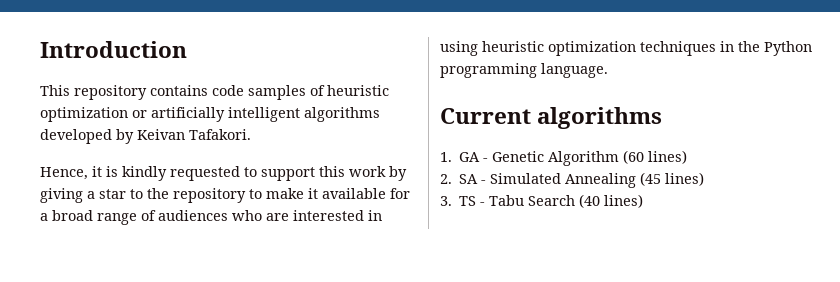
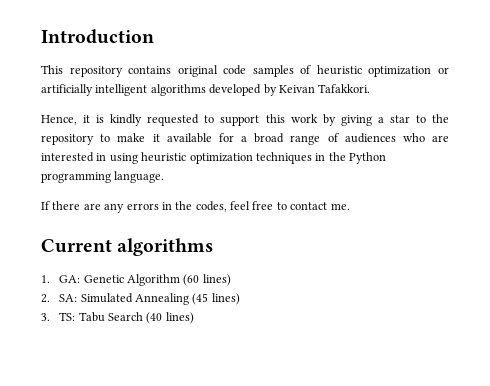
(208, 90) none -> [177,65,218,77] original
[189,129,251,140] Tafakori. -> [318,84,371,93] Tafakkori.
(608, 70) none -> [41,201,350,213] // If there are any errors in the codes, feel free to contact me.
[459,152,489,162] GA - -> [59,275,81,283] GA:
[459,174,487,184] SA - -> [59,294,78,302] SA:
[459,196,486,206] TS - -> [59,312,76,321] TS:

